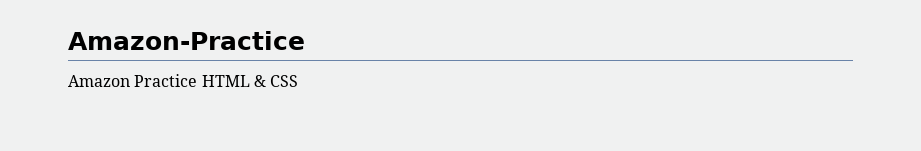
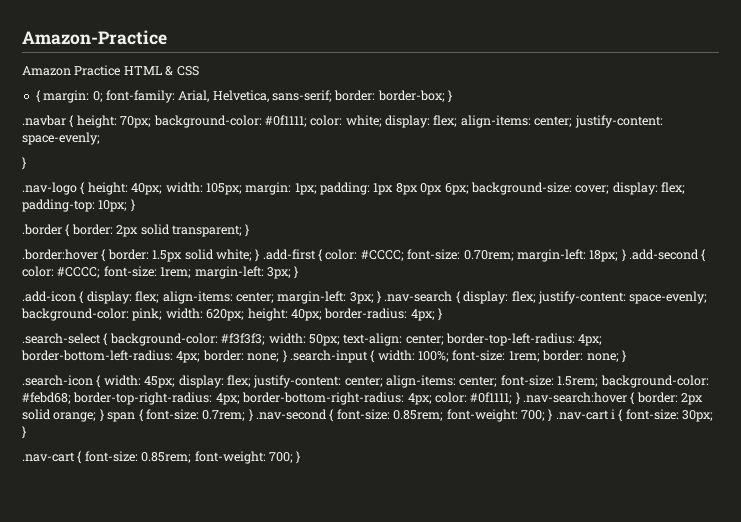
(299, 81) none -> [35,90,453,103] [22,115,663,128] [22,132,100,145] [22,157,26,170] [22,182,685,195] [22,199,135,212] [22,224,250,237] [22,249,707,262] [22,266,299,279] [22,291,708,304] [21,308,442,321] [22,333,603,346] [21,350,626,363] [22,375,709,388] [22,392,704,405] [22,409,714,422] [22,426,26,439] [22,451,301,464] // { margin: 0; font-family: Arial, Helvetica, sans-serif; border: border-box; } // .navbar { height: 70px; background-color: #0f1111; color: white; display: flex; align-items: center; justify-content: space-evenly; // } // .nav-logo { height: 40px; width: 105px; margin: 1px; padding: 1px 8px 0px 6px; background-size: cover; display: flex; padding-top: 10px; } // .border { border: 2px solid transparent; } // .border:hover { border: 1.5px solid white; } .add-first { color: #CCCC; font-size: 0.70rem; margin-left: 18px; } .add-second { color: #CCCC; font-size: 1rem; margin-left: 3px; } // .add-icon { display: flex; align-items: center; margin-left: 3px; } .nav-search { display: flex; justify-content: space-evenly; background-color: pink; width: 620px; height: 40px; border-radius: 4px; } // .search-select { background-color: #f3f3f3; width: 50px; text-align: center; border-top-left-radius: 4px; border-bottom-left-radius: 4px; border: none; } .search-input { width: 100%; font-size: 1rem; border: none; } // .search-icon { width: 45px; display: flex; justify-content: center; align-items: center; font-size: 1.5rem; background-color: #febd68; border-top-right-radius: 4px; border-bottom-right-radius: 4px; color: #0f1111; } .nav-search:hover { border: 2px solid orange; } span { font-size: 0.7rem; } .nav-second { font-size: 0.85rem; font-weight: 700; } .nav-cart i { font-size: 30px; } // .nav-cart { font-size: 0.85rem; font-weight: 700; }

